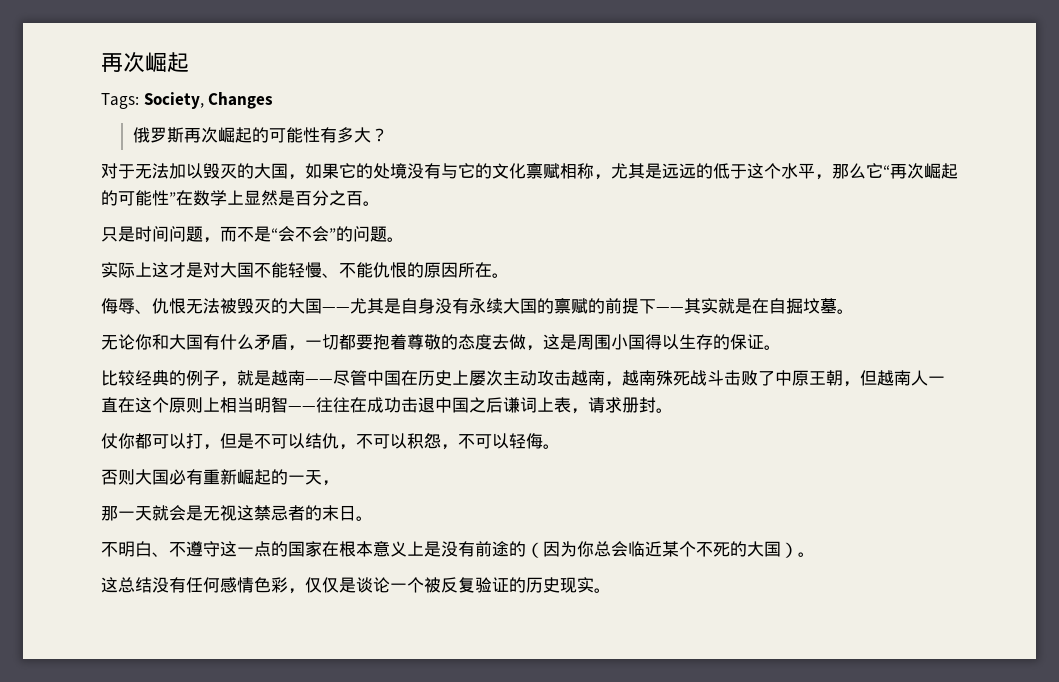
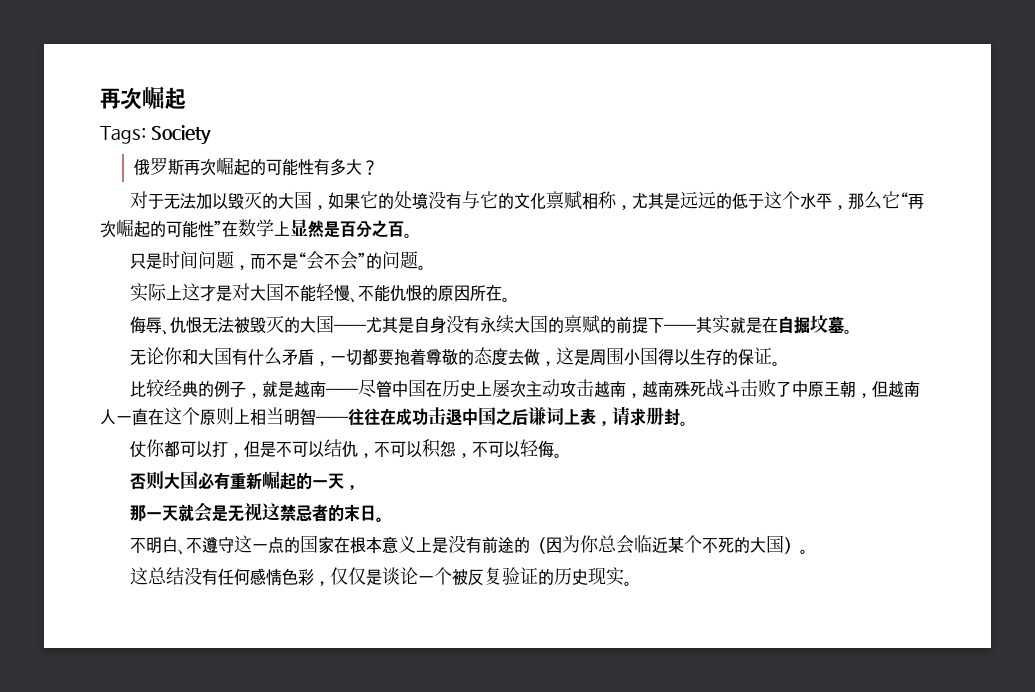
[143,92,274,109] Society, Changes -> [150,125,211,145] Society

